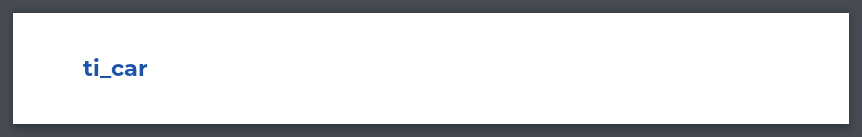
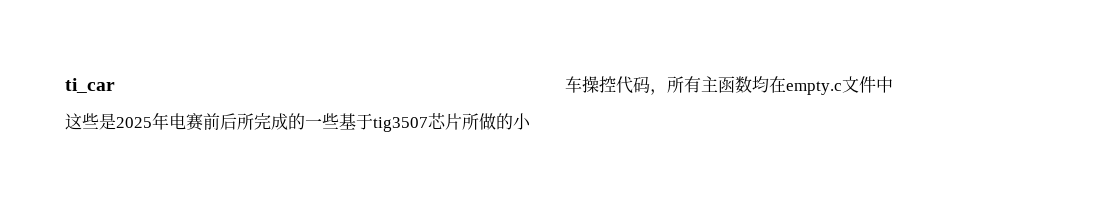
(148, 68) none -> [65,112,531,132] [565,76,893,95] // 这些是2025年电赛前后所完成的一些基于tig3507芯片所做的小车操控代码，所有主函数均在empty.c文件中

